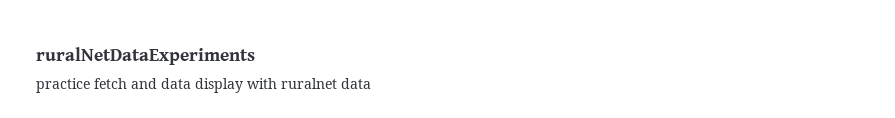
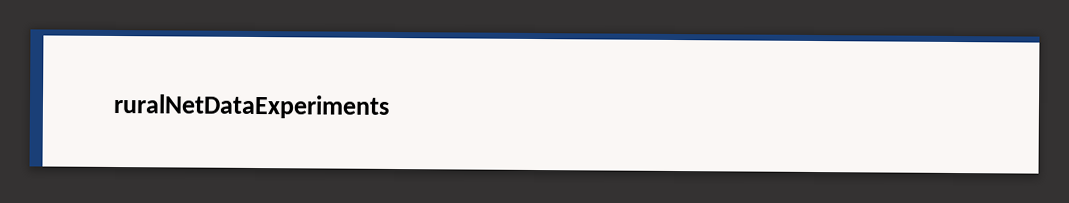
[36,78,371,93] // practice fetch and data display with ruralnet data -> (390, 106) none

